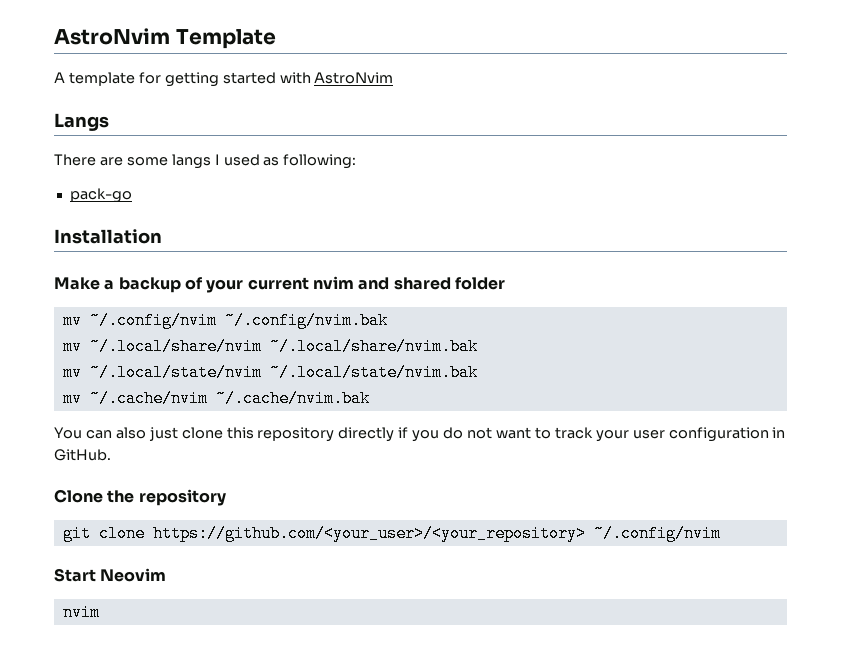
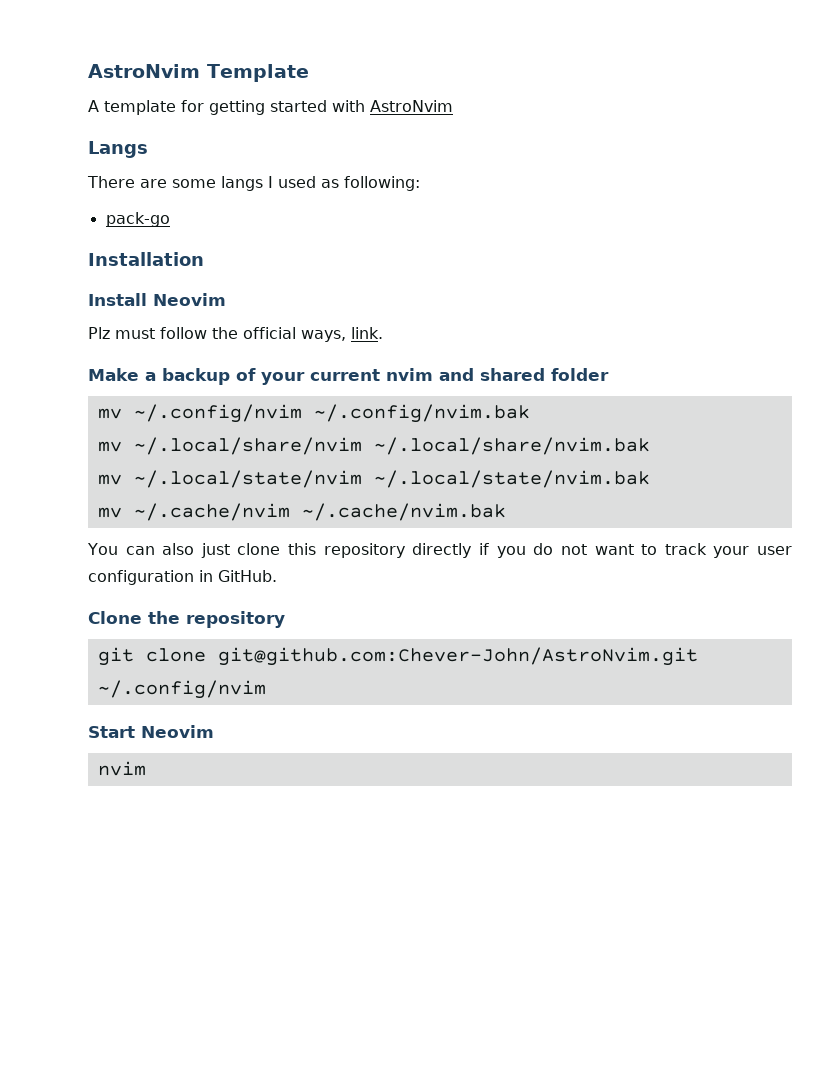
(162, 236) none -> [88,293,226,306] [88,327,383,342] // Install Neovim // Plz must follow the official ways, link.
[152,525,586,542] https://github.com/<your_user>/<your_repository> -> [217,647,698,666] git@github.com:Chever-John/AstroNvim.git

